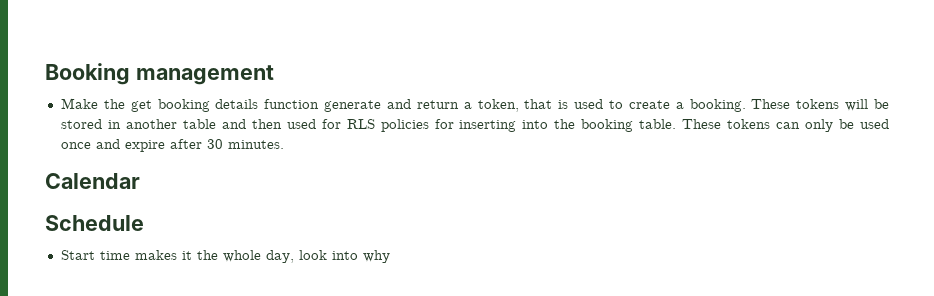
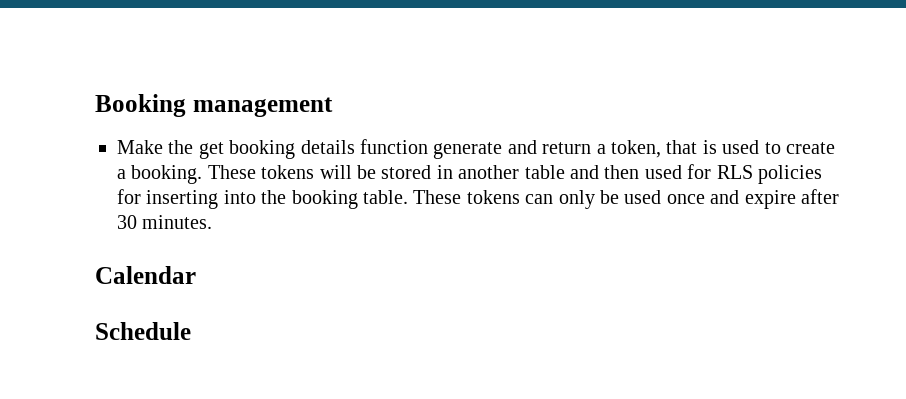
[60,250,390,263] // Start time makes it the whole day, look into why -> (191, 331) none

